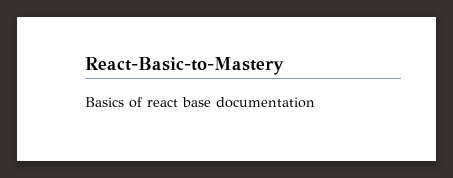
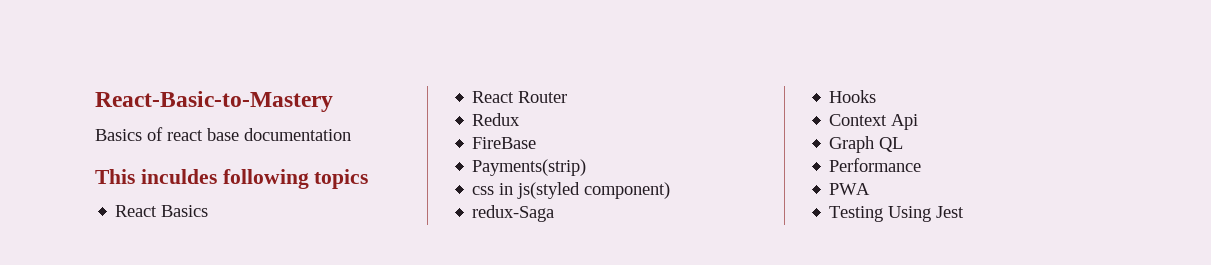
(315, 102) none -> [95,169,369,189] [115,205,209,217] [472,91,568,103] [472,113,521,126] [472,137,537,149] [472,159,587,176] [472,182,671,199] [472,205,555,222] [829,90,877,103] [829,114,919,130] [829,136,904,153] [829,158,922,172] [829,183,871,195] [829,206,965,222] // This inculdes following topics // React Basics // React Router // Redux // FireBase // Payments(strip) // css in js(styled component) // redux-Saga // Hooks // Context Api // Graph QL // Performance // PWA // Testing Using Jest

